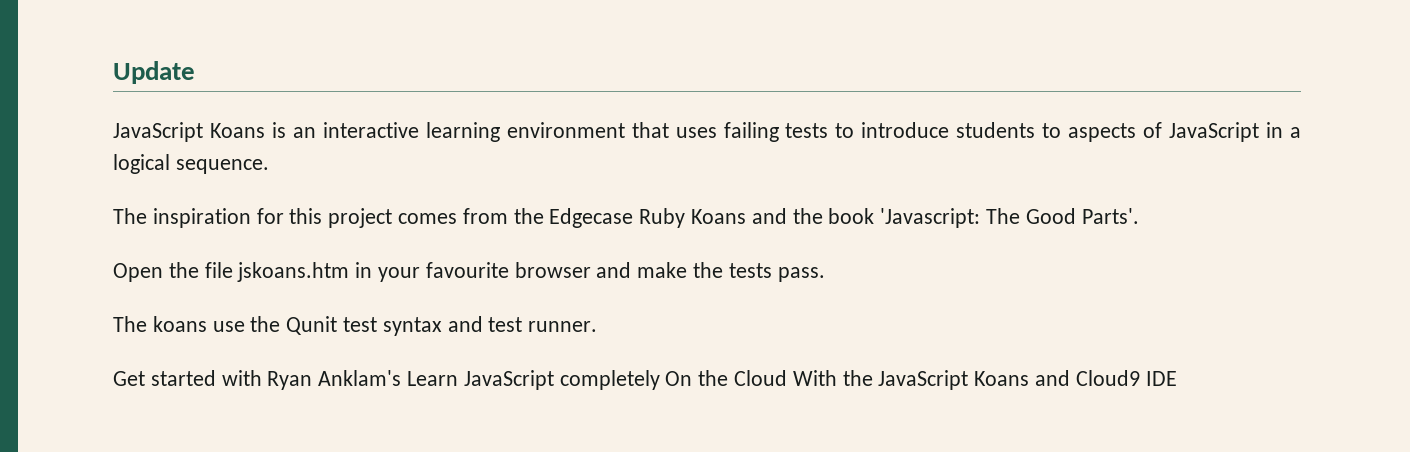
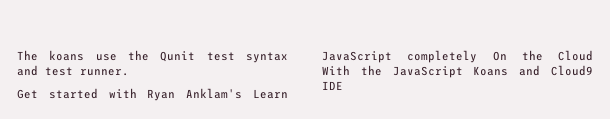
[113,61,195,84] [113,122,1301,142] [113,154,269,174] [113,208,1139,228] [113,262,825,282] Update // JavaScript Koans is an interactive learning environment that uses failing tests to introduce students to aspects of JavaScript in a logical sequence. // The inspiration for this project comes from the Edgecase Ruby Koans and the book 'Javascript: The Good Parts'. // Open the file jskoans.htm in your favourite browser and make the tests pass. // -> (17, 55) none

